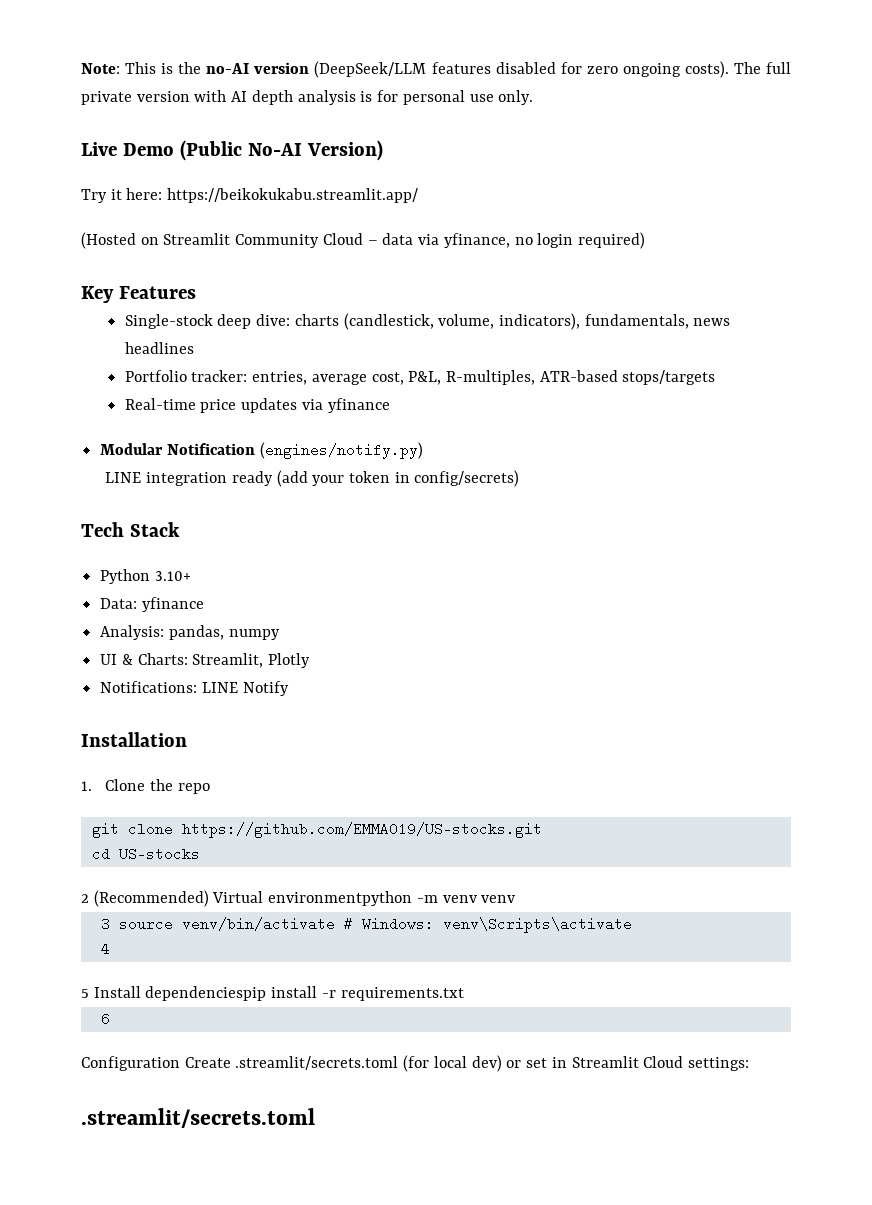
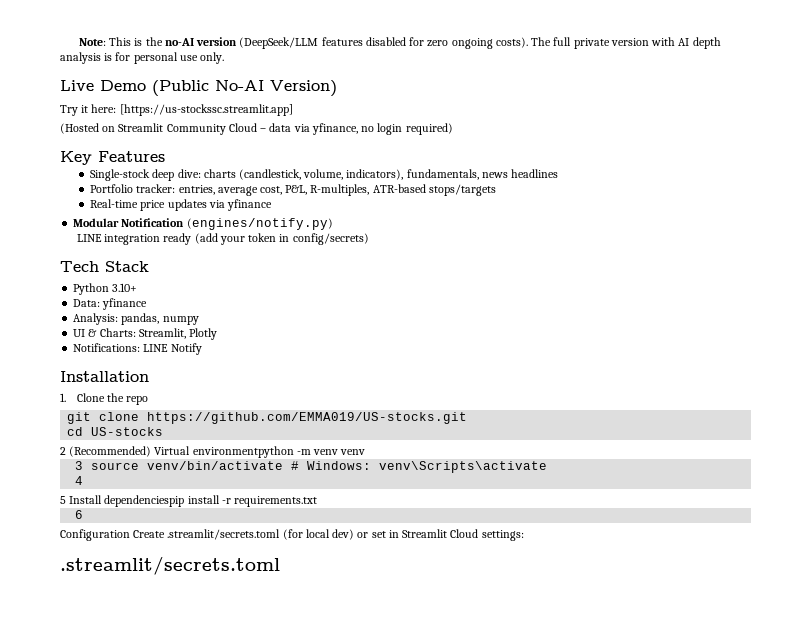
[167,188,419,203] https://beikokukabu.streamlit.app/ -> [119,104,293,116] [https://us-stockssc.streamlit.app]

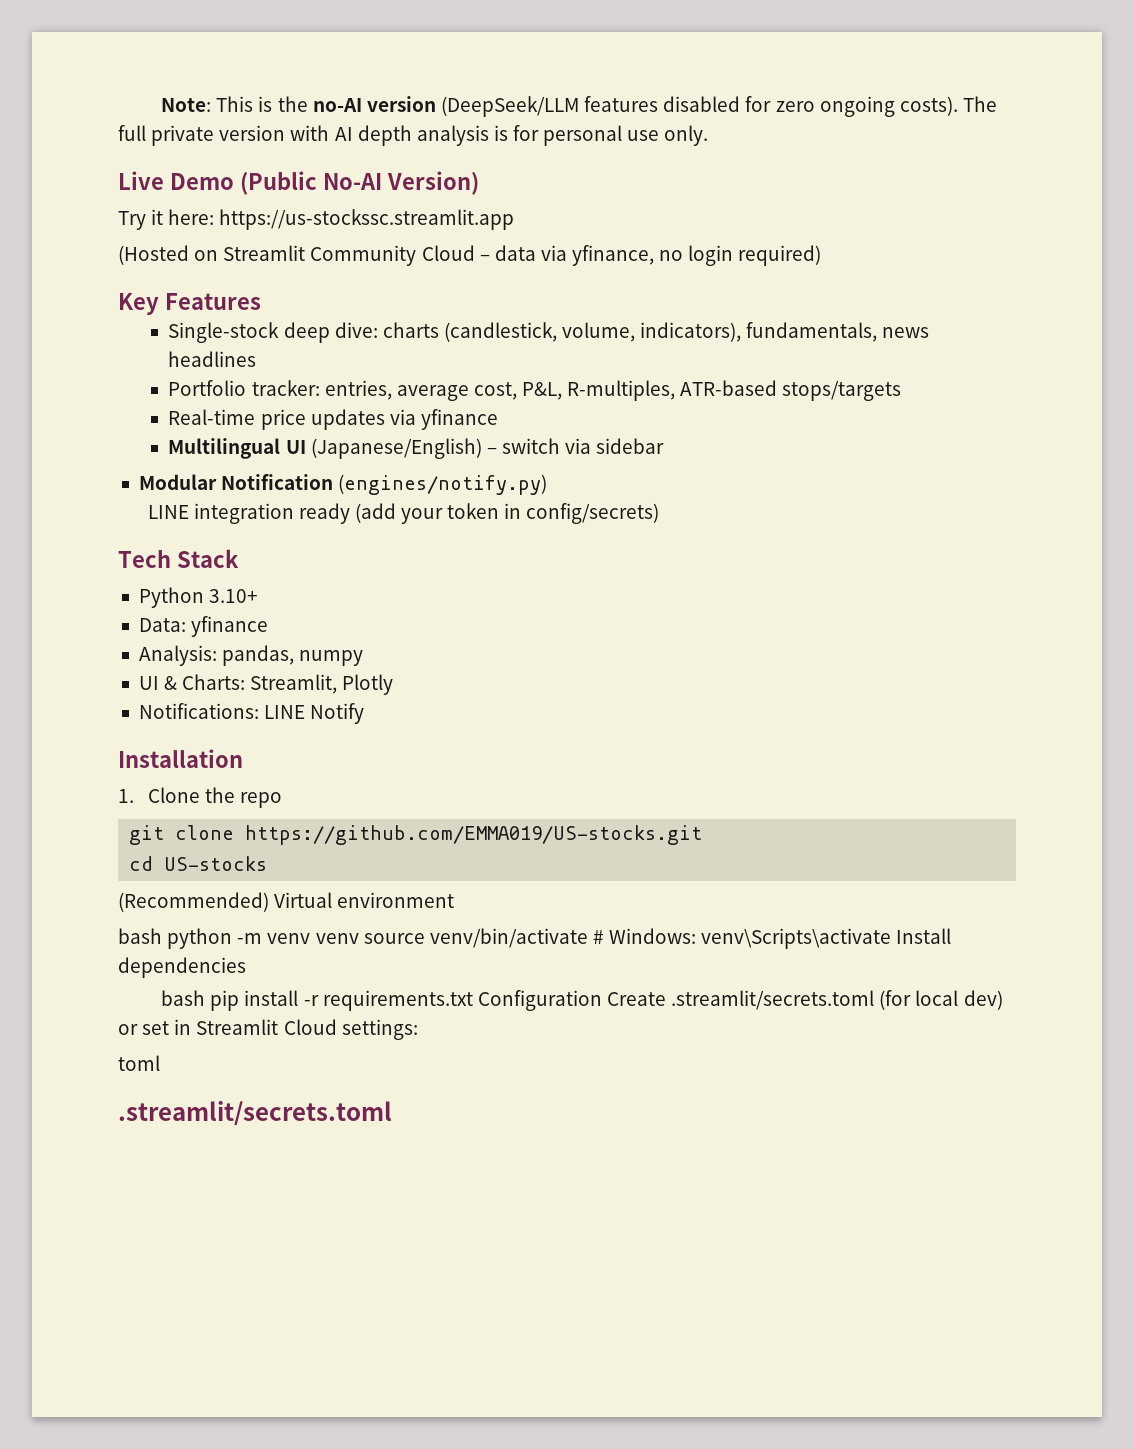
[119,104,293,116] [https://us-stockssc.streamlit.app] -> [219,209,515,230] https://us-stockssc.streamlit.app
(273, 205) none -> [168,438,665,459] // Multilingual UI (Japanese/English) – switch via sidebar
[60,447,66,455] 2 -> (268, 863) none
[192,446,294,458] environmentpython -> [337,892,455,908] [118,928,233,949] environment // bash python
[75,461,84,470] // 3 -> (359, 938) none
[75,476,84,485] [60,495,185,507] // 4 // 5 Install dependenciespip -> [896,928,952,944] [118,957,246,978] [161,990,240,1011] Install dependencies // bash pip
[75,510,84,519] // 6 // -> (473, 1000) none
(524, 535) none -> [118,1055,160,1071] // toml

